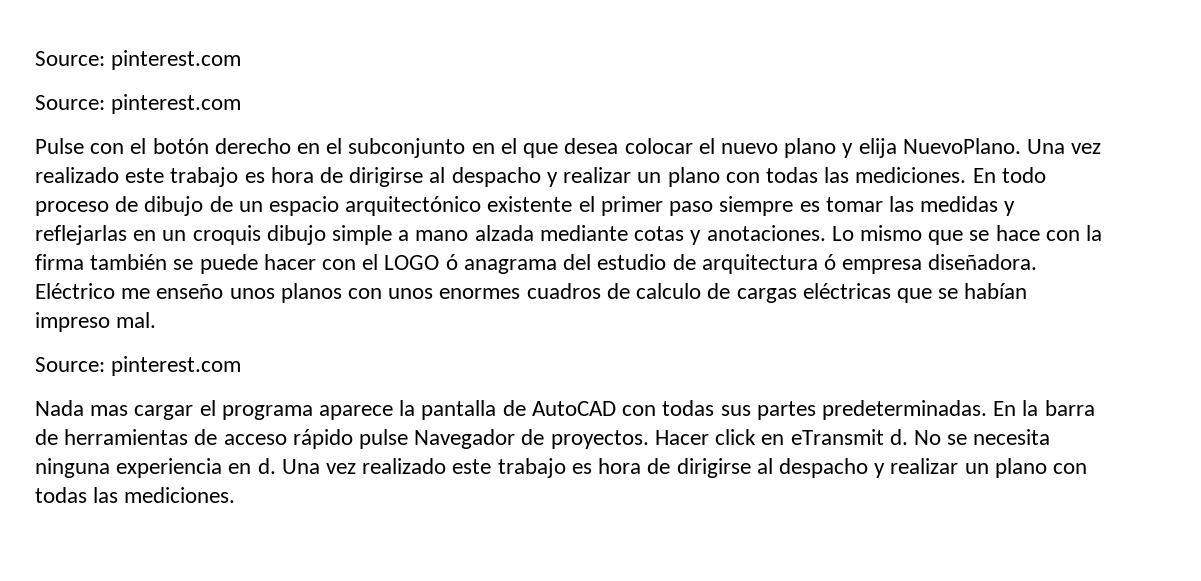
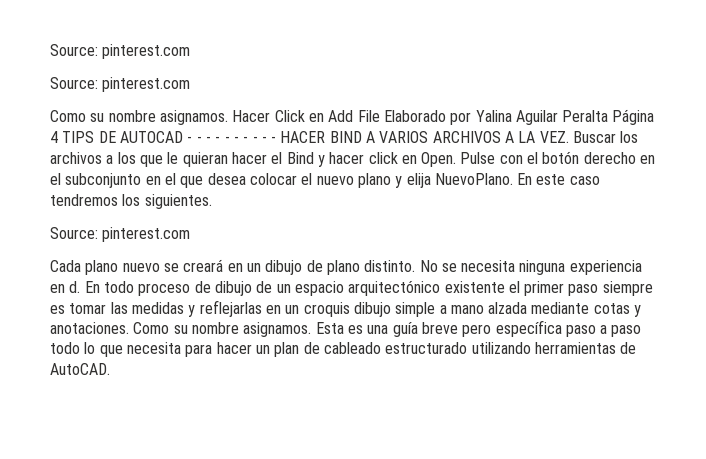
(242, 104) none -> [50,109,655,125] [50,131,639,143] [50,152,457,167] Como su nombre asignamos. Hacer Click en Add File Elaborado por Yalina Aguilar Peralta Página 4 TIPS DE AUTOCAD - - - - - - - - - - HACER BIND A VARIOS ARCHIVOS A LA VEZ. Buscar los archivos a los que le quieran hacer el Bind y hacer click en Open.
[1026,139,1102,154] [35,167,967,187] Una vez realizado este trabajo es hora de dirigirse al despacho y realizar un plano con todas las mediciones. -> [517,173,600,185] [50,194,212,209] [50,227,191,242] [50,259,642,275] [50,281,81,293] En este caso tendremos los siguientes. // Source: pinterest.com // Cada plano nuevo se creará en un dibujo de plano distinto. No se necesita ninguna experiencia en d.
[831,225,1102,245] [35,254,1038,274] [35,283,1028,303] [35,312,157,332] [35,356,242,376] [35,400,1095,420] [35,429,1051,449] [35,458,1087,478] [35,487,236,503] Lo mismo que se hace con la firma también se puede hacer con el LOGO ó anagrama del estudio de arquitectura ó empresa diseñadora. Eléctrico me enseño unos planos con unos enormes cuadros de calculo de cargas eléctricas que se habían impreso mal. // Source: pinterest.com // Nada mas cargar el programa aparece la pantalla de AutoCAD con todas sus partes predeterminadas. En la barra de herramientas de acceso rápido pulse Navegador de proyectos. Hacer click en eTransmit d. No se necesita ninguna experiencia en d. Una vez realizado este trabajo es hora de dirigirse al despacho y realizar un plano con todas las mediciones. -> [133,320,642,337] [50,342,637,357] [50,363,110,375] Como su nombre asignamos. Esta es una guía breve pero específica paso a paso todo lo que necesita para hacer un plan de cableado estructurado utilizando herramientas de AutoCAD.

